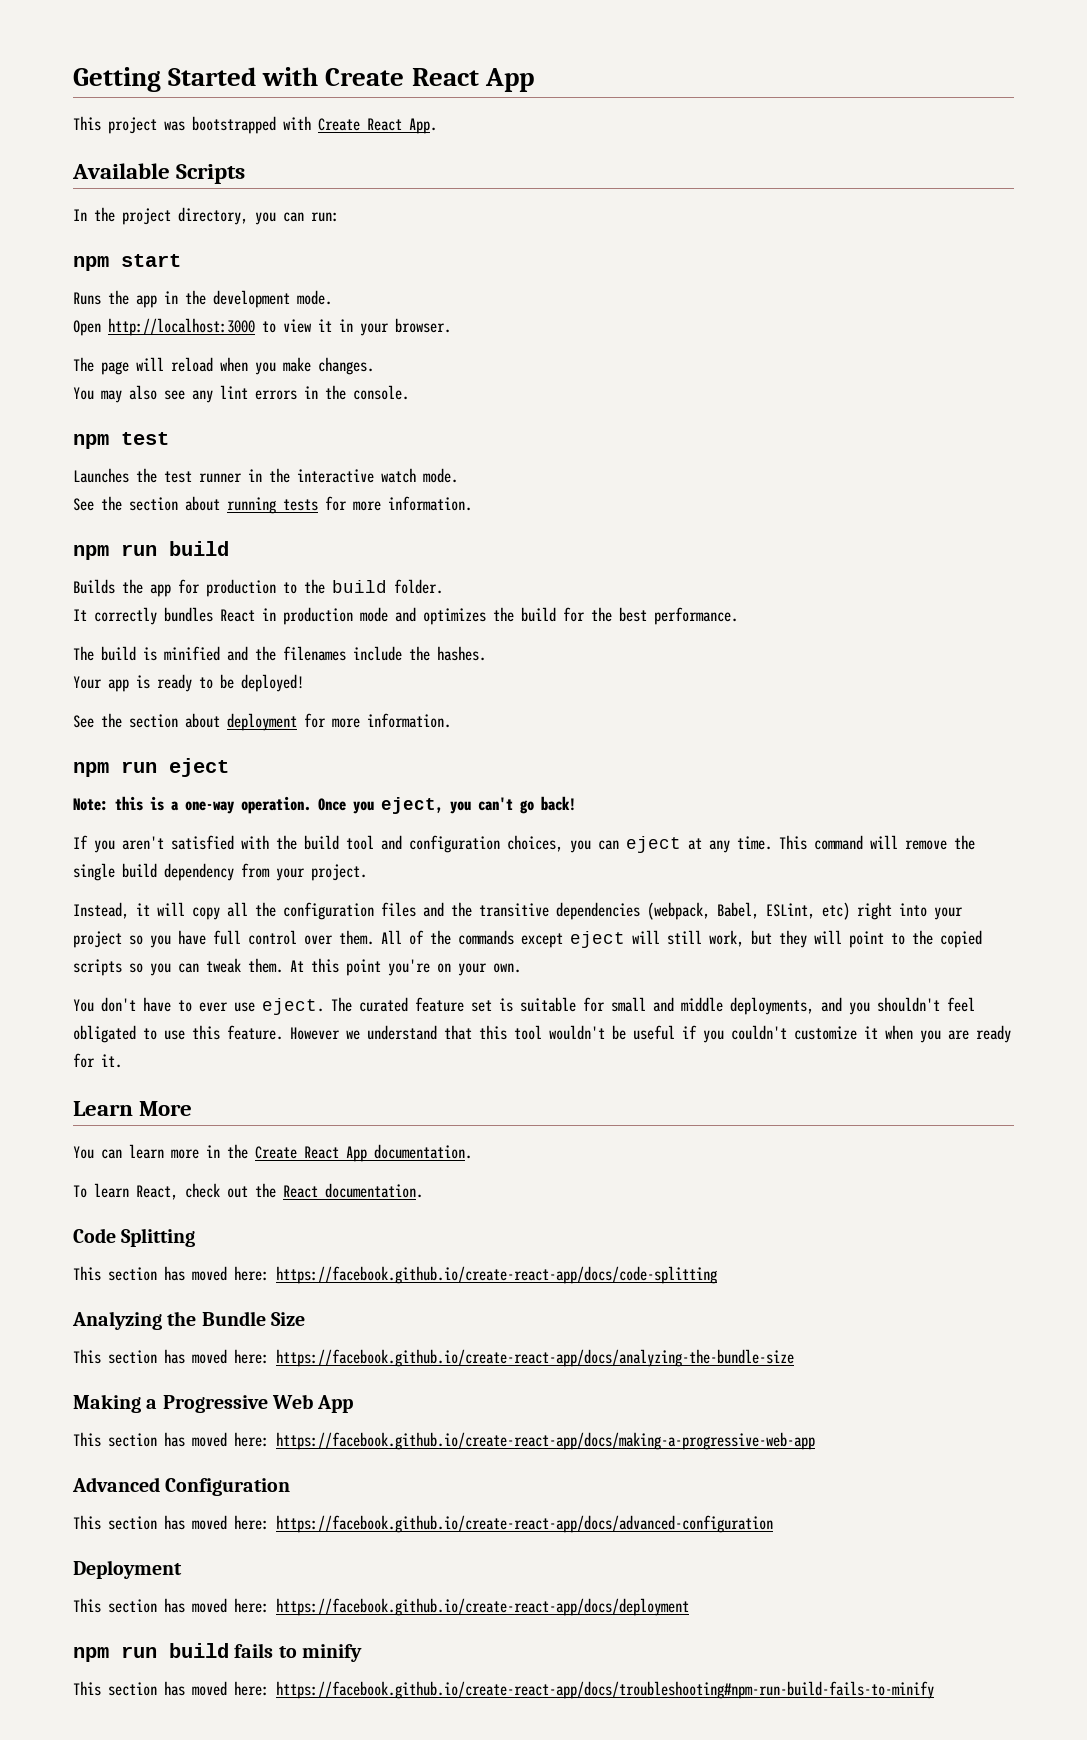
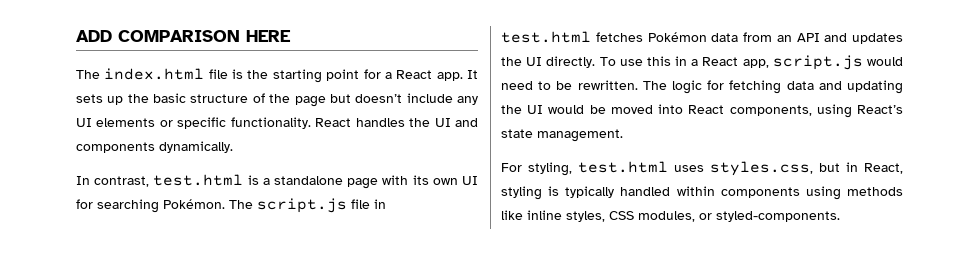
[73,67,534,92] [73,116,437,134] [72,163,246,184] [73,207,339,225] [73,254,181,271] [73,290,332,308] [73,318,451,336] [73,357,374,375] [73,385,409,403] [73,432,169,449] [73,468,458,483] [73,496,472,514] [73,541,229,560] [73,579,443,597] [73,607,738,625] [73,646,486,661] [73,674,304,692] [73,713,451,731] [73,758,229,777] [73,796,576,814] [73,835,975,853] [73,863,367,881] [73,902,963,920] [73,930,982,948] [73,958,521,976] [73,997,975,1015] [73,1025,1011,1043] [73,1053,122,1068] [73,1101,193,1116] [73,1144,472,1162] [73,1183,423,1200] [73,1228,196,1247] [73,1266,717,1284] [72,1311,305,1330] [73,1349,794,1367] [73,1394,354,1413] [73,1432,815,1450] [72,1477,291,1496] [73,1515,773,1533] [73,1560,182,1579] [73,1598,689,1616] [73,1643,362,1662] [73,1681,934,1699] Getting Started with Create React App // This project was bootstrapped with Create React App. // Available Scripts // In the project directory, you can run: // npm start // Runs the app in the development mode. // Open http://localhost:3000 to view it in your browser. // The page will reload when you make changes. // You may also see any lint errors in the console. // npm test // Launches the test runner in the interactive watch mode. // See the section about running tests for more information. // npm run build // Builds the app for production to the build folder. // It correctly bundles React in production mode and optimizes the build for the best performance. // The build is minified and the filenames include the hashes. // Your app is ready to be deployed! // See the section about deployment for more information. // npm run eject // Note: this is a one-way operation. Once you eject, you can't go back! // If you aren't satisfied with the build tool and configuration choices, you can eject at any time. This command will remove the single build dependency from your project. // Instead, it will copy all the configuration files and the transitive dependencies (webpack, Babel, ESLint, etc) right into your project so you have full control over them. All of the commands except eject will still work, but they will point to the copied scripts so you can tweak them. At this point you're on your own. // You don't have to ever use eject. The curated feature set is suitable for small and middle deployments, and you shouldn't feel obligated to use this feature. However we understand that this tool wouldn't be useful if you couldn't customize it when you are ready for it. // Learn More // You can learn more in the Create React App documentation. // To learn React, check out the React documentation. // Code Splitting // This section has moved here: https://facebook.github.io/create-react-app/docs/code-splitting // Analyzing the Bundle Size // This section has moved here: https://facebook.github.io/create-react-app/docs/analyzing-the-bundle-size // Making a Progressive Web App // This section has moved here: https://facebook.github.io/create-react-app/docs/making-a-progressive-web-app // Advanced Configuration // This section has moved here: https://facebook.github.io/create-react-app/docs/advanced-configuration // Deployment // This section has moved here: https://facebook.github.io/create-react-app/docs/deployment // npm run build fails to minify // This section has moved here: https://facebook.github.io/create-react-app/docs/troubleshooting#npm-run-build-fails-to-minify -> [76,30,291,42] [76,68,479,83] [76,93,479,107] [76,117,479,129] [76,141,233,153] [76,174,478,189] [76,198,386,213] [501,31,903,44] [501,55,903,70] [501,80,903,94] [501,104,903,118] [501,129,623,142] [501,161,903,176] [501,186,903,200] [501,210,840,222] ADD COMPARISON HERE // The index.html file is the starting point for a React app. It sets up the basic structure of the page but doesn’t include any UI elements or specific functionality. React handles the UI and components dynamically. // In contrast, test.html is a standalone page with its own UI for searching Pokémon. The script.js file in test.html fetches Pokémon data from an API and updates the UI directly. To use this in a React app, script.js would need to be rewritten. The logic for fetching data and updating the UI would be moved into React components, using React’s state management. // For styling, test.html uses styles.css, but in React, styling is typically handled within components using methods like inline styles, CSS modules, or styled-components.

